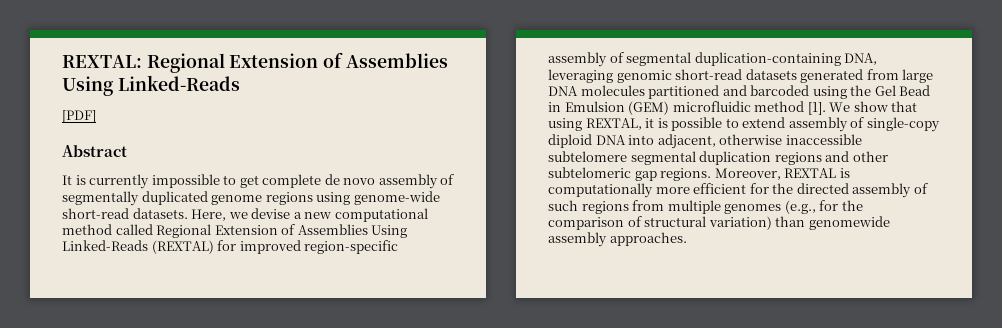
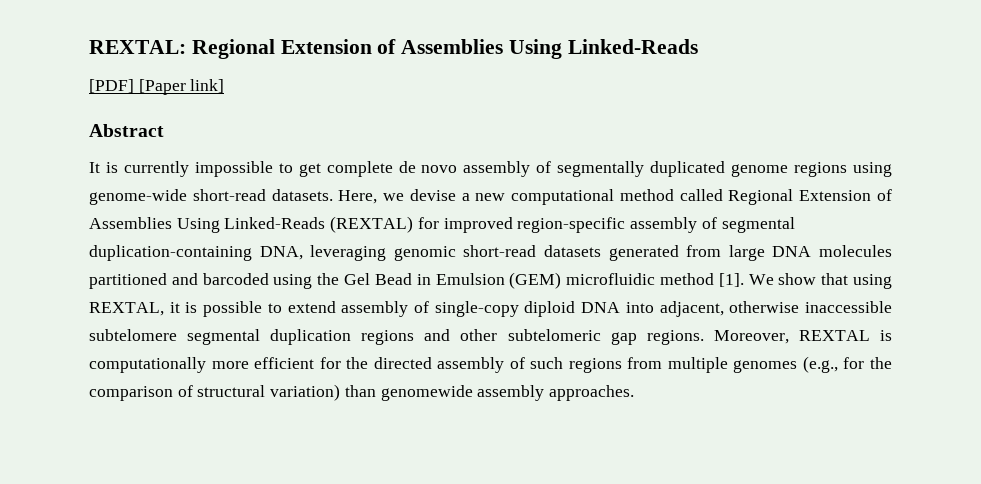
(96, 116) none -> [138,79,225,95] [Paper link]

